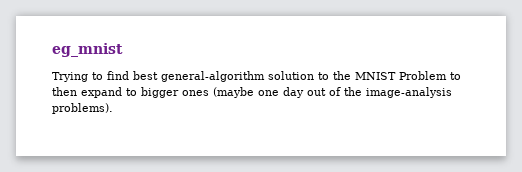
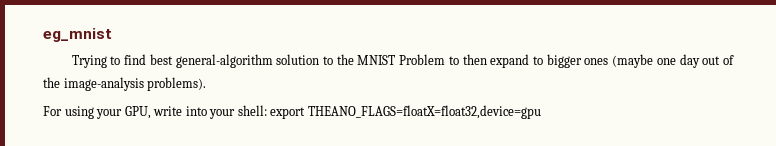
(113, 108) none -> [43,105,541,119] // For using your GPU, write into your shell: export THEANO_FLAGS=floatX=float32,device=gpu

